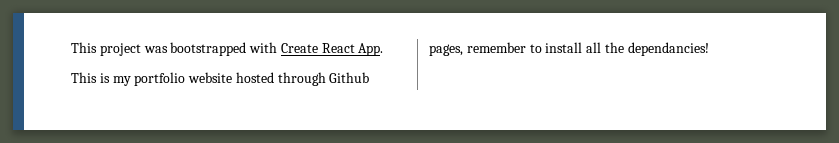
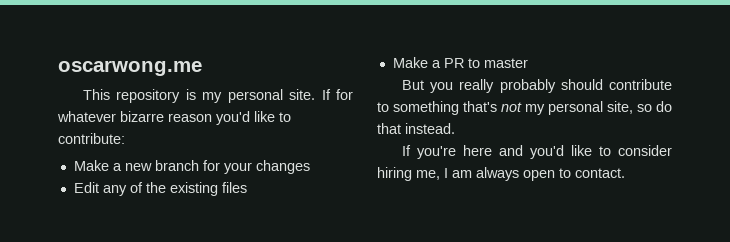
[71,42,384,56] [71,72,97,83] This project was bootstrapped with Create React App. // This -> [58,60,202,76] [82,89,181,103] oscarwong.me // This repository
[134,72,370,86] [429,42,709,56] portfolio website hosted through Github pages, remember to install all the dependancies! -> [227,89,353,103] [57,111,291,125] [58,133,125,144] [73,160,310,174] [73,182,247,196] [392,57,528,68] [401,79,672,93] [377,101,672,115] [377,123,455,134] [401,145,672,159] [377,167,625,181] personal site. If for whatever bizarre reason you'd like to contribute: // Make a new branch for your changes // Edit any of the existing files // Make a PR to master // But you really probably should contribute to something that's not my personal site, so do that instead. // If you're here and you'd like to consider hiring me, I am always open to contact.

